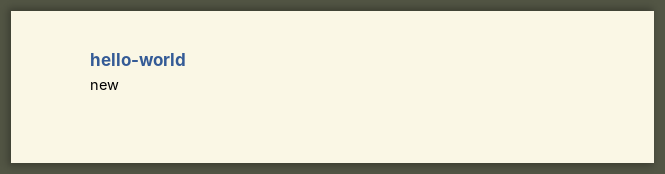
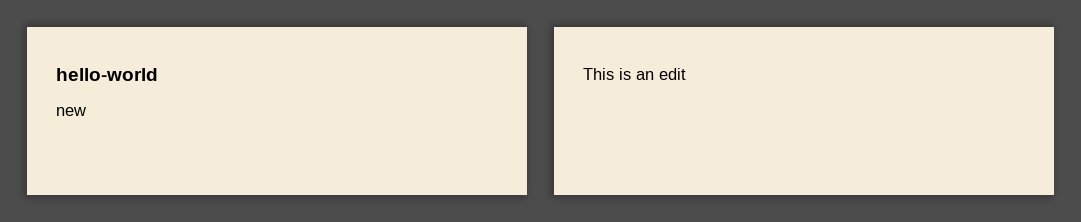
(119, 86) none -> [583,68,686,80] // This is an edit

